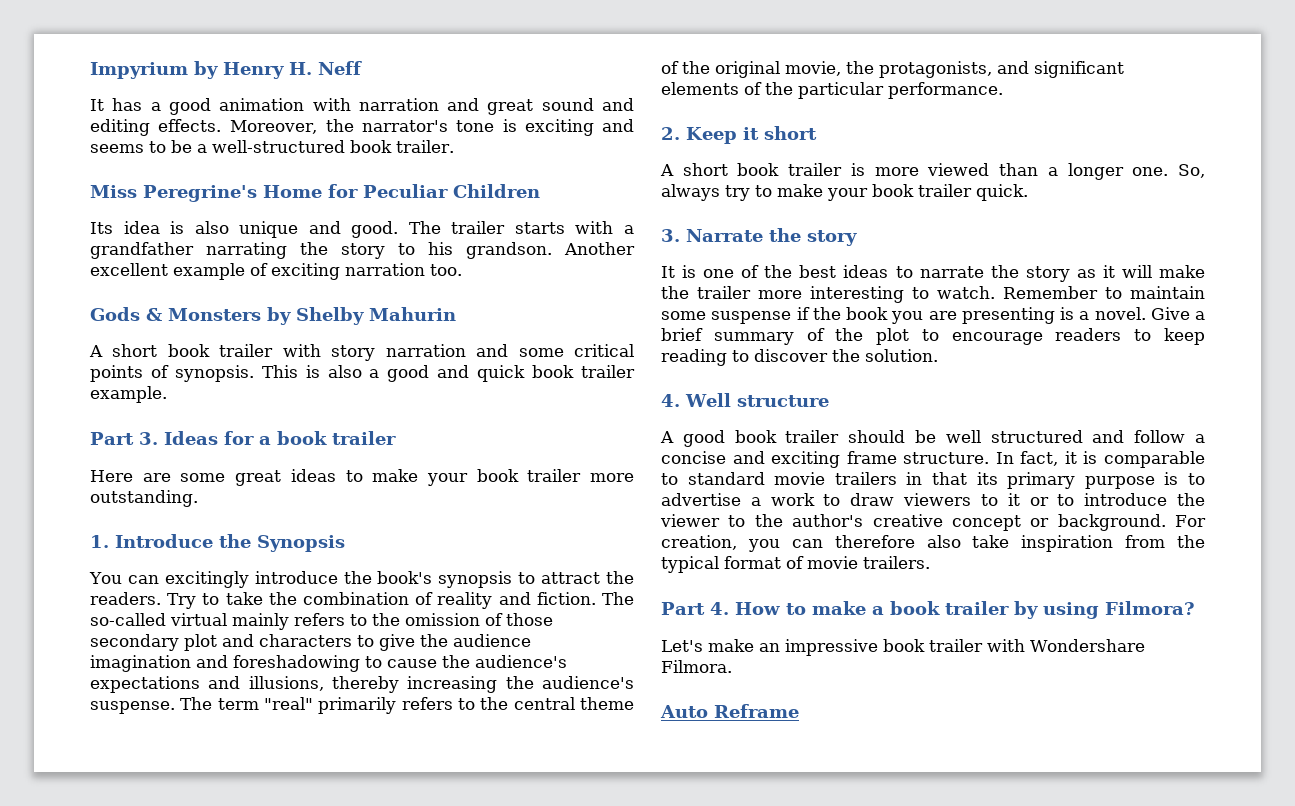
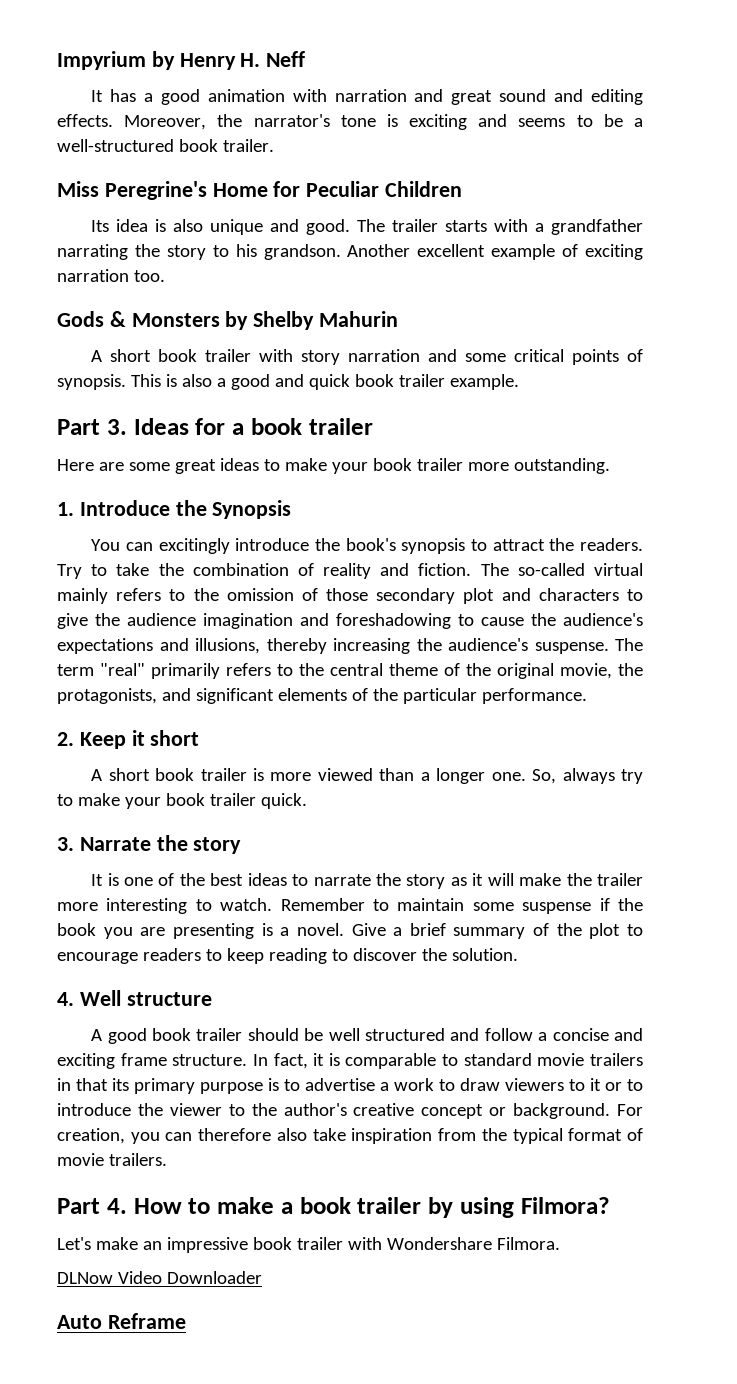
(732, 666) none -> [57,1271,262,1284] // DLNow Video Downloader

